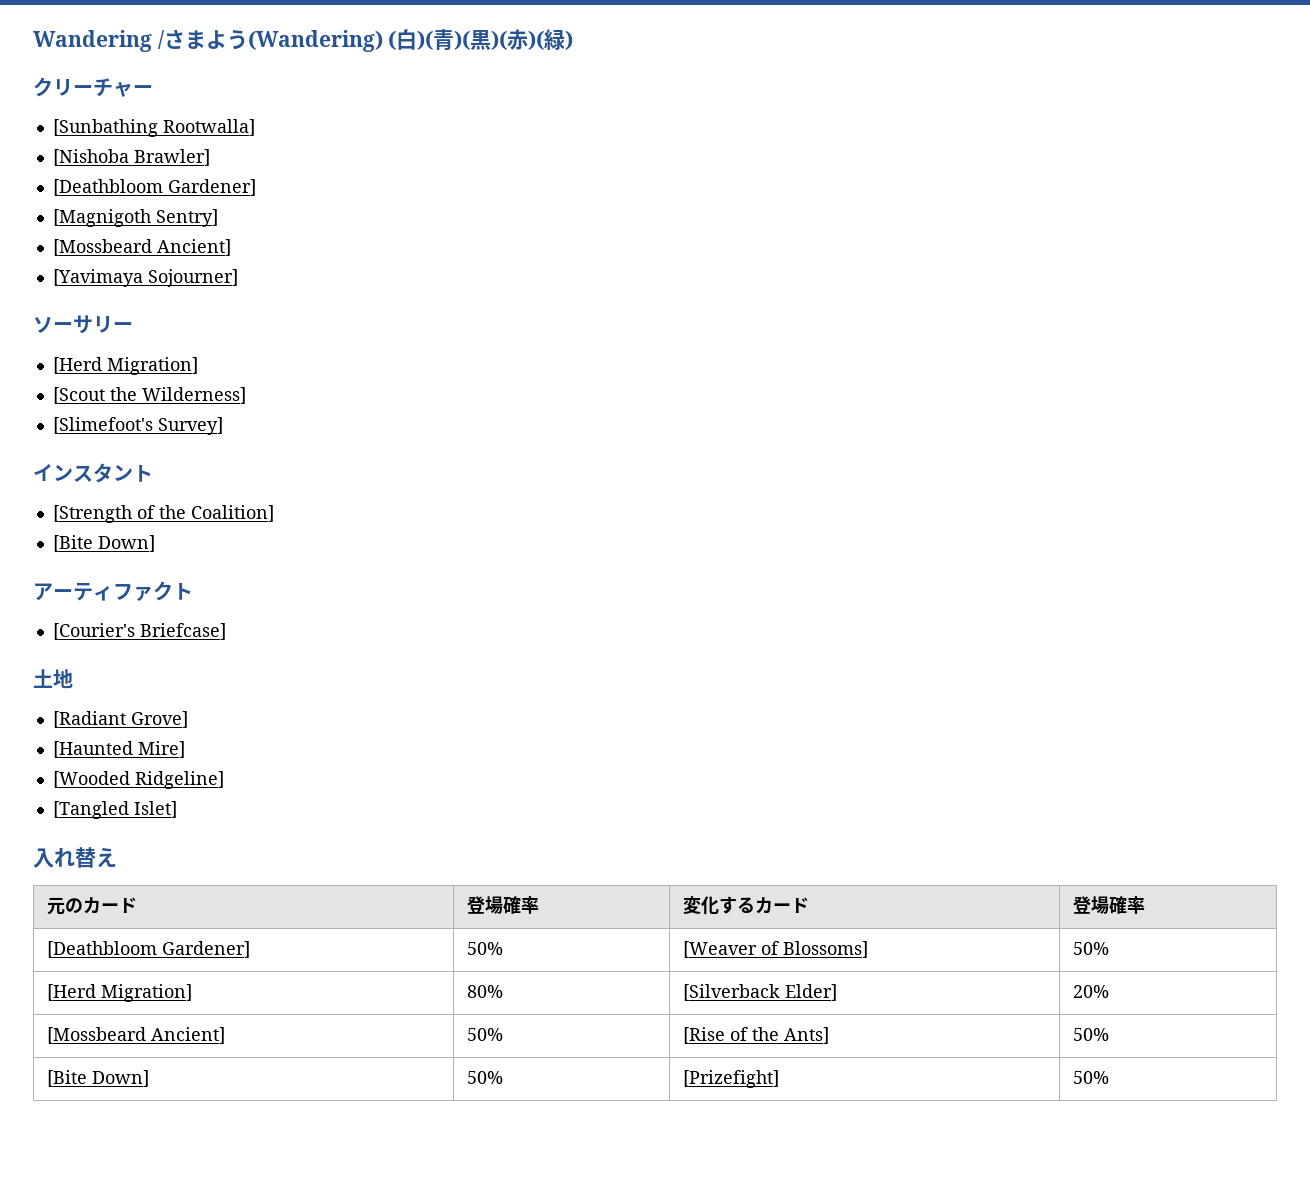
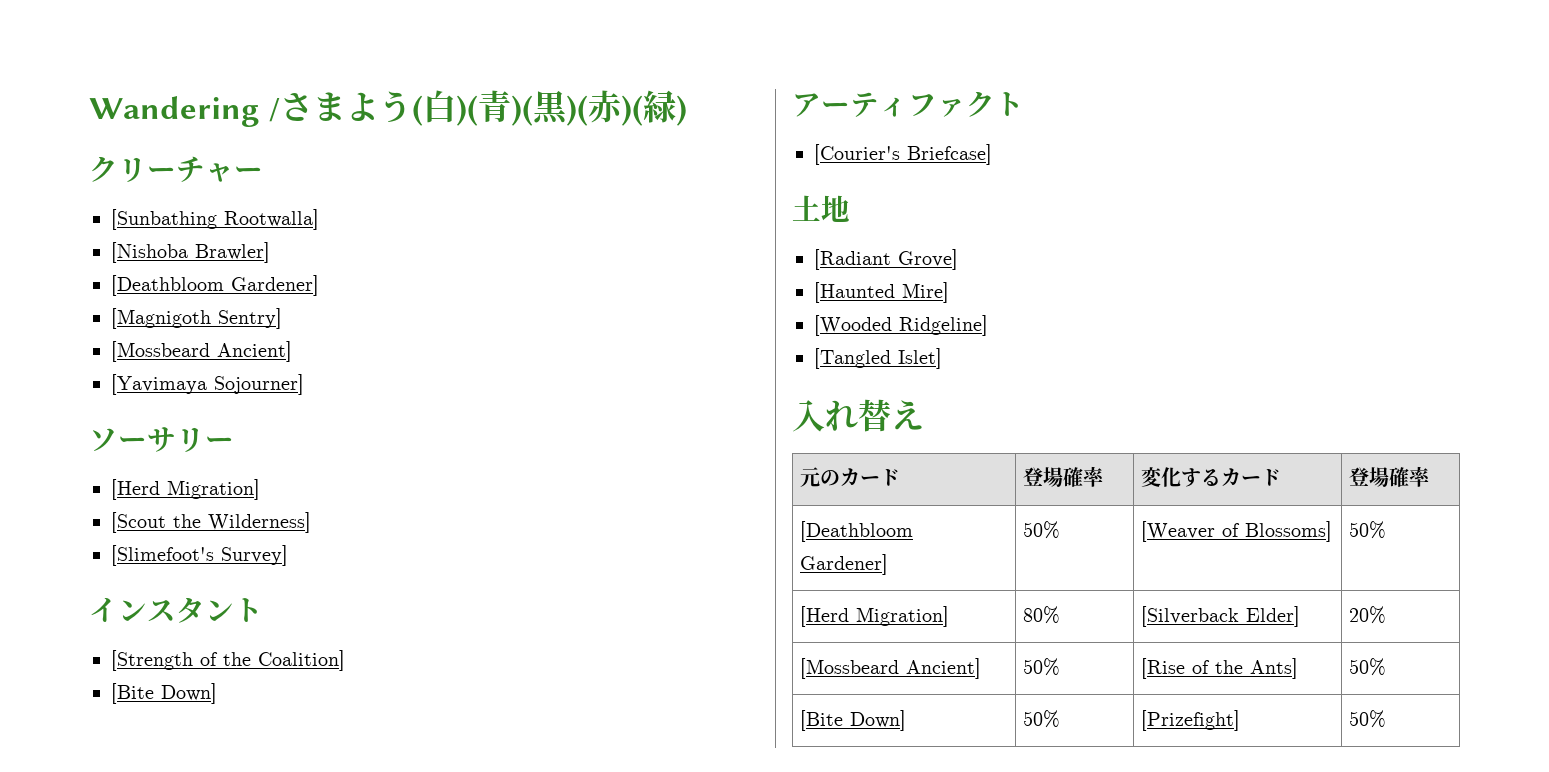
[247,30,383,52] (Wandering) -> (412, 107) none

